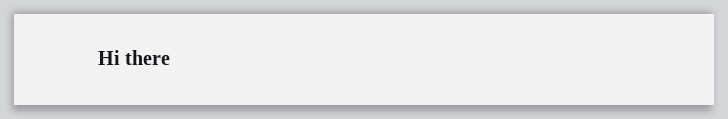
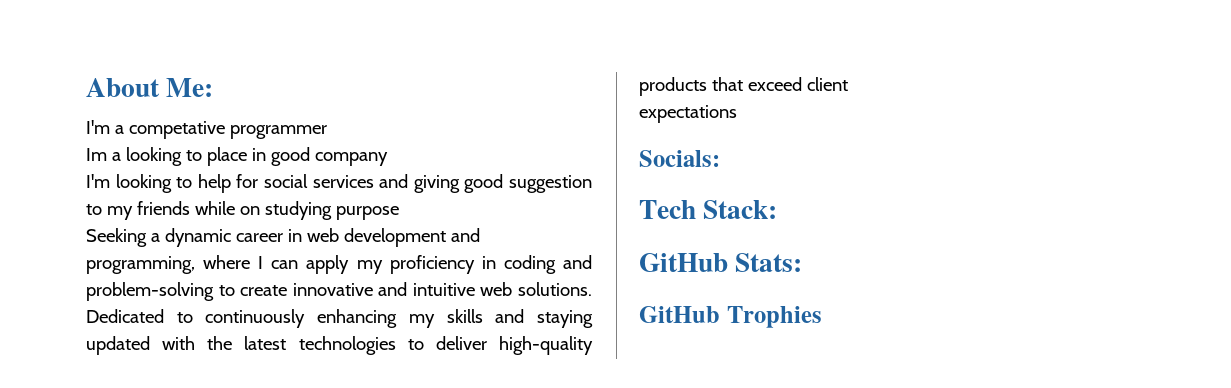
[98,50,171,65] Hi there -> [86,78,214,97] [86,120,327,139] [86,147,388,166] [86,174,592,193] [86,201,399,220] [86,228,480,247] [86,255,592,274] [86,282,592,301] [86,309,593,328] [86,336,593,355] [639,77,848,96] [639,105,737,123] [639,150,720,167] [639,200,778,219] [639,253,803,272] [639,306,822,328] About Me: // I'm a competative programmer // Im a looking to place in good company // I'm looking to help for social services and giving good suggestion to my friends while on studying purpose // Seeking a dynamic career in web development and programming, where I can apply my proficiency in coding and problem-solving to create innovative and intuitive web solutions. Dedicated to continuously enhancing my skills and staying updated with the latest technologies to deliver high-quality products that exceed client // expectations // Socials: // Tech Stack: // GitHub Stats: // GitHub Trophies

